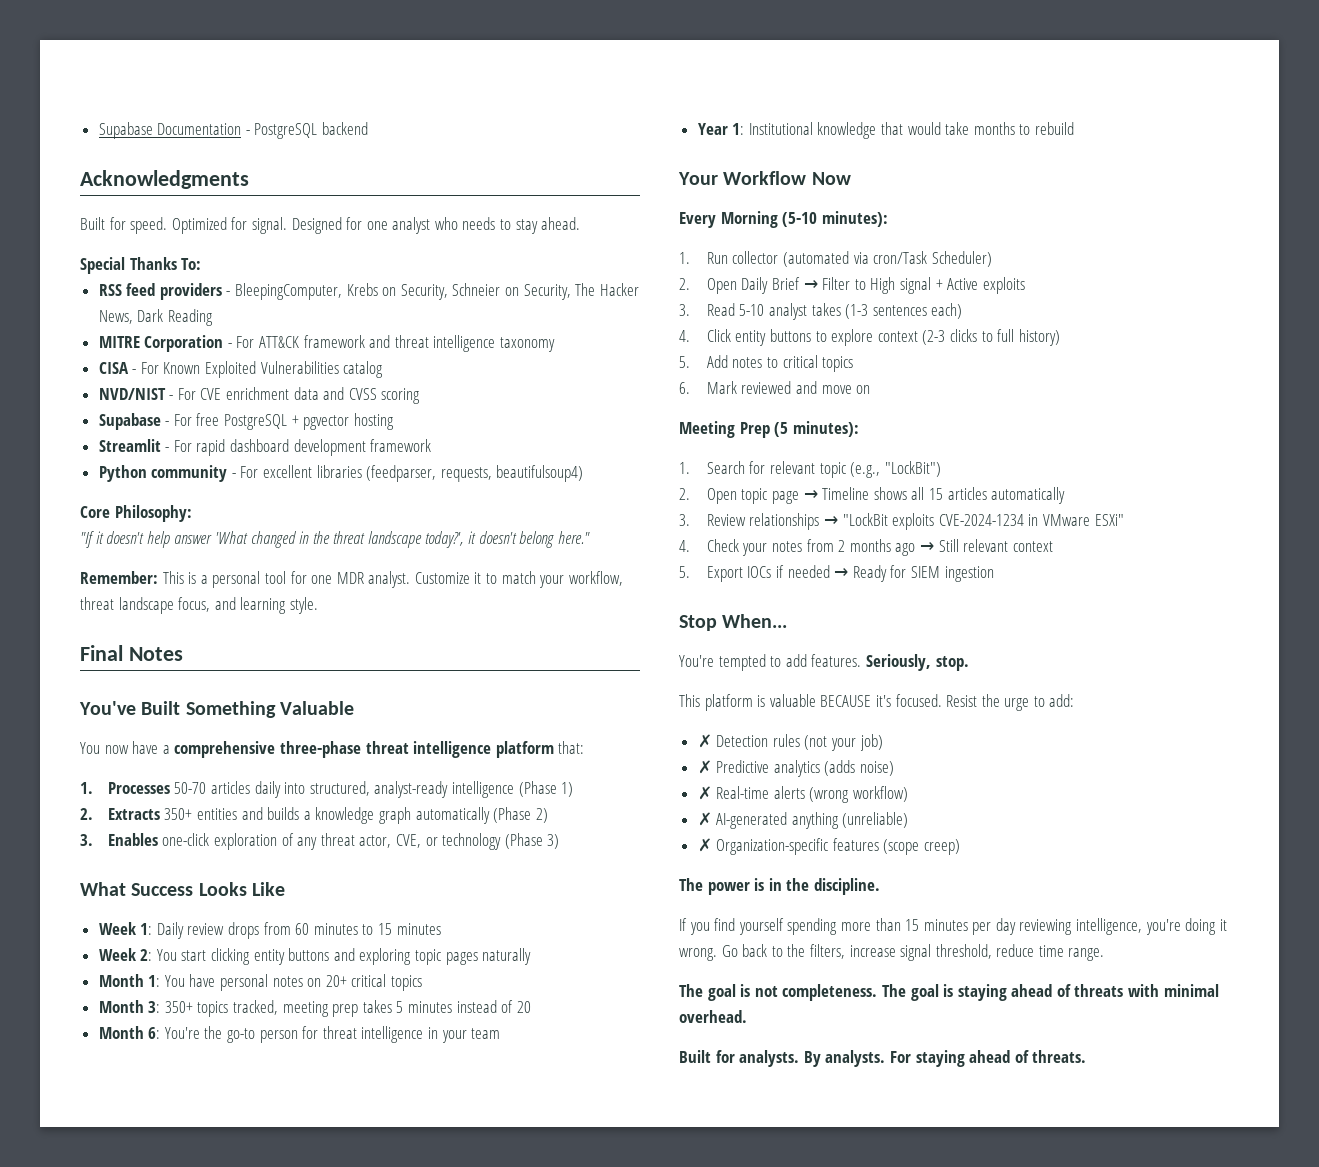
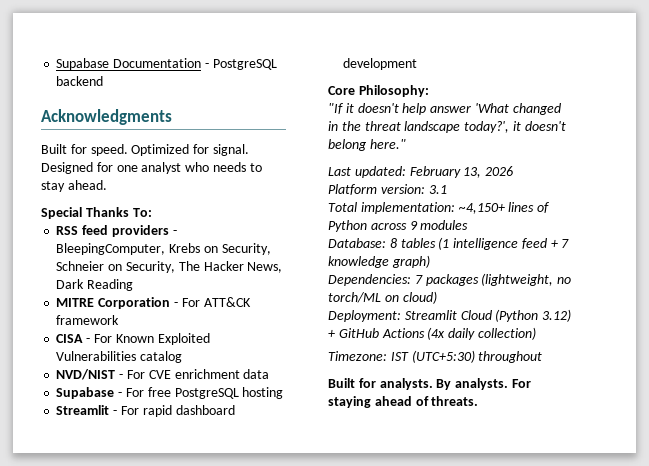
[369,335,555,352] and threat intelligence taxonomy -> (120, 320) none
[323,387,421,404] and CVSS scoring -> (270, 374) none
[291,415,350,430] + pgvector -> (239, 393) none
[370,439,432,452] [98,465,584,482] framework // Python community - For excellent libraries (feedparser, requests, beautifulsoup4) -> (418, 64) none
[80,571,623,588] [80,597,318,614] [80,645,183,661] [79,701,355,718] [80,741,585,758] [80,781,574,798] [80,807,548,824] [80,833,560,850] [80,882,286,896] [98,922,441,939] [98,948,532,965] [98,974,422,991] [98,1000,531,1017] [98,1026,501,1043] [697,122,1075,139] [678,171,851,185] [679,211,888,228] [679,251,992,267] [679,277,1025,294] [679,303,963,320] [679,329,1060,346] [679,355,854,372] [679,381,871,394] [679,421,859,438] [679,461,941,478] [679,487,1066,504] [679,513,1124,530] [679,539,1053,556] [679,565,994,582] [679,614,788,631] [679,654,969,671] [679,694,1075,711] [697,734,883,751] [697,760,895,777] [697,786,909,803] [697,812,909,829] [697,838,961,855] [679,878,880,895] [679,918,1227,935] [679,944,1105,961] [679,984,1219,1001] [679,1010,747,1023] Remember: This is a personal tool for one MDR analyst. Customize it to match your workflow, threat landscape focus, and learning style. // Final Notes // You've Built Something Valuable // You now have a comprehensive three-phase threat intelligence platform that: // 1. Processes 50-70 articles daily into structured, analyst-ready intelligence (Phase 1) // 2. Extracts 350+ entities and builds a knowledge graph automatically (Phase 2) // 3. Enables one-click exploration of any threat actor, CVE, or technology (Phase 3) // What Success Looks Like // Week 1: Daily review drops from 60 minutes to 15 minutes // Week 2: You start clicking entity buttons and exploring topic pages naturally // Month 1: You have personal notes on 20+ critical topics // Month 3: 350+ topics tracked, meeting prep takes 5 minutes instead of 20 // Month 6: You're the go-to person for threat intelligence in your team // Year 1: Institutional knowledge that would take months to rebuild // Your Workflow Now // Every Morning (5-10 minutes): // 1. Run collector (automated via cron/Task Scheduler) // 2. Open Daily Brief → Filter to High signal + Active exploits // 3. Read 5-10 analyst takes (1-3 sentences each) // 4. Click entity buttons to explore context (2-3 clicks to full history) // 5. Add notes to critical topics // 6. Mark reviewed and move on // Meeting Prep (5 minutes): // 1. Search for relevant topic (e.g., "LockBit") // 2. Open topic page → Timeline shows all 15 articles automatically // 3. Review relationships → "LockBit exploits CVE-2024-1234 in VMware ESXi" // 4. Check your notes from 2 months ago → Still relevant context // 5. Export IOCs if needed → Ready for SIEM ingestion // Stop When... // You're tempted to add features. Seriously, stop. // This platform is valuable BECAUSE it's focused. Resist the urge to add: // ✗ Detection rules (not your job) // ✗ Predictive analytics (adds noise) // ✗ Real-time alerts (wrong workflow) // ✗ AI-generated anything (unreliable) // ✗ Organization-specific features (scope creep) // The power is in the discipline. // If you find yourself spending more than 15 minutes per day reviewing intelligence, you're doing it wrong. Go back to the filters, increase signal threshold, reduce time range. // The goal is not completeness. The goal is staying ahead of threats with minimal overhead. -> [328,166,514,178] [328,184,447,195] [328,202,550,214] [328,220,469,232] [328,237,570,250] [328,255,430,268] [328,273,572,286] [328,291,437,304] [328,309,572,322] [328,327,536,340] [328,350,543,363] Last updated: February 13, 2026 // Platform version: 3.1 // Total implementation: ~4,150+ lines of Python across 9 modules // Database: 8 tables (1 intelligence feed + 7 knowledge graph) // Dependencies: 7 packages (lightweight, no torch/ML on cloud) // Deployment: Streamlit Cloud (Python 3.12) + GitHub Actions (4x daily collection) // Timezone: IST (UTC+5:30) throughout

